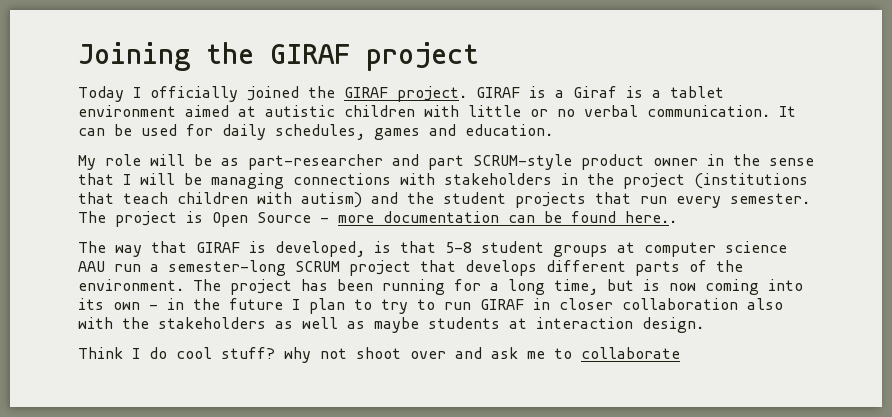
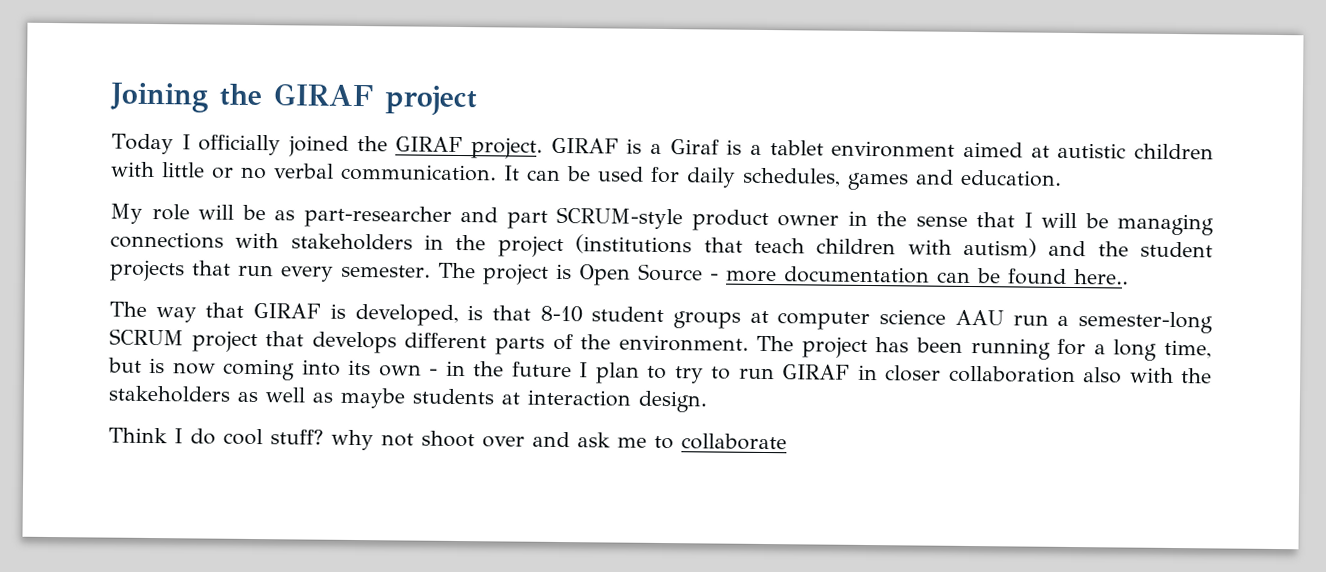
[445,242,472,253] 5-8 -> [539,305,583,323] 8-10

